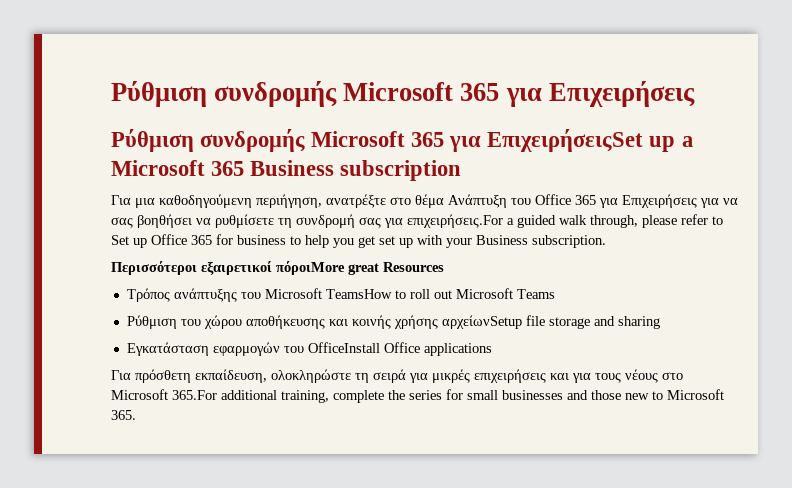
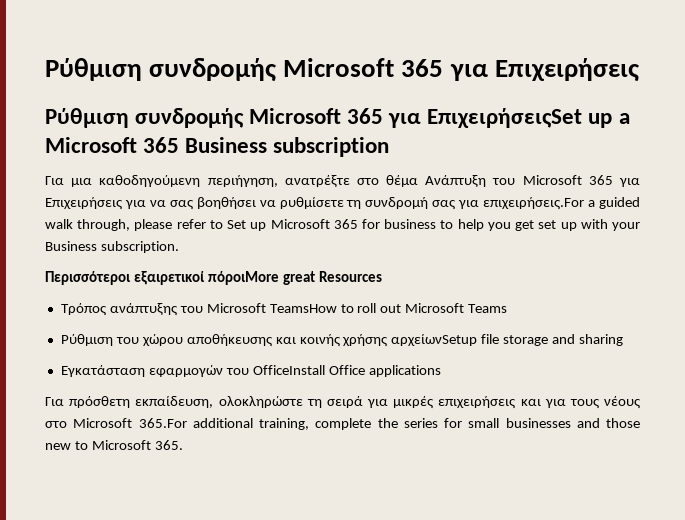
[535,194,571,205] Office -> [522,175,582,185] Microsoft
[151,234,187,245] Office -> [270,219,330,229] Microsoft

